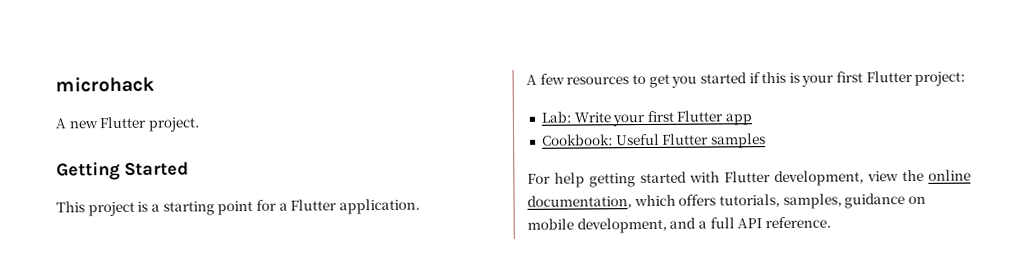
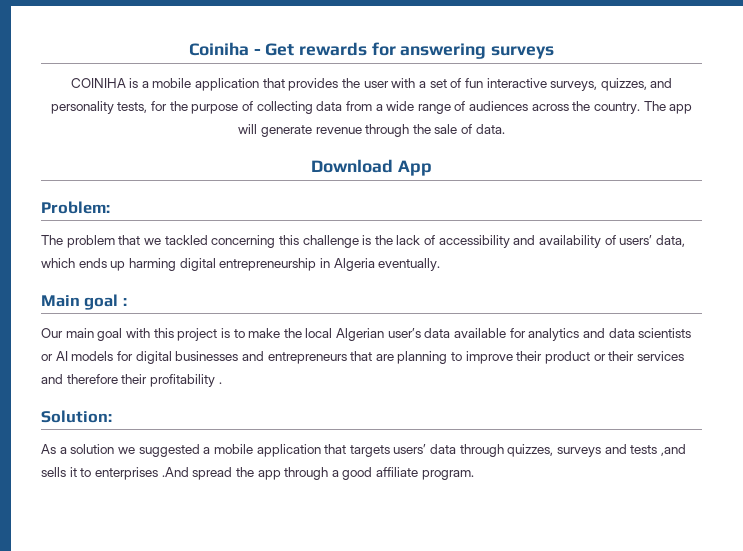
[55,76,155,93] [55,116,200,132] [56,161,189,181] [56,198,420,217] [526,70,966,88] [540,110,753,127] [541,133,766,149] [527,169,971,188] [527,193,926,209] [527,216,831,234] microhack // A new Flutter project. // Getting Started // This project is a starting point for a Flutter application. // A few resources to get you started if this is your first Flutter project: // Lab: Write your first Flutter app // Cookbook: Useful Flutter samples // For help getting started with Flutter development, view the online documentation, which offers tutorials, samples, guidance on mobile development, and a full API reference. -> [188,42,555,59] [70,78,673,91] [50,101,693,114] [238,124,505,137] [311,159,432,176] [41,201,110,214] [41,235,685,248] [41,258,441,271] [41,294,127,310] [41,328,692,341] [41,351,684,364] [41,374,222,387] [41,410,112,423] [41,444,686,457] [41,467,474,480] Coiniha - Get rewards for answering surveys // COINIHA is a mobile application that provides the user with a set of fun interactive surveys, quizzes, and personality tests, for the purpose of collecting data from a wide range of audiences across the country. The app will generate revenue through the sale of data. // Download App // Problem: // The problem that we tackled concerning this challenge is the lack of accessibility and availability of users’ data, which ends up harming digital entrepreneurship in Algeria eventually. // Main goal : // Our main goal with this project is to make the local Algerian user’s data available for analytics and data scientists or AI models for digital businesses and entrepreneurs that are planning to improve their product or their services and therefore their profitability . // Solution: // As a solution we suggested a mobile application that targets users’ data through quizzes, surveys and tests ,and sells it to enterprises .And spread the app through a good affiliate program.

